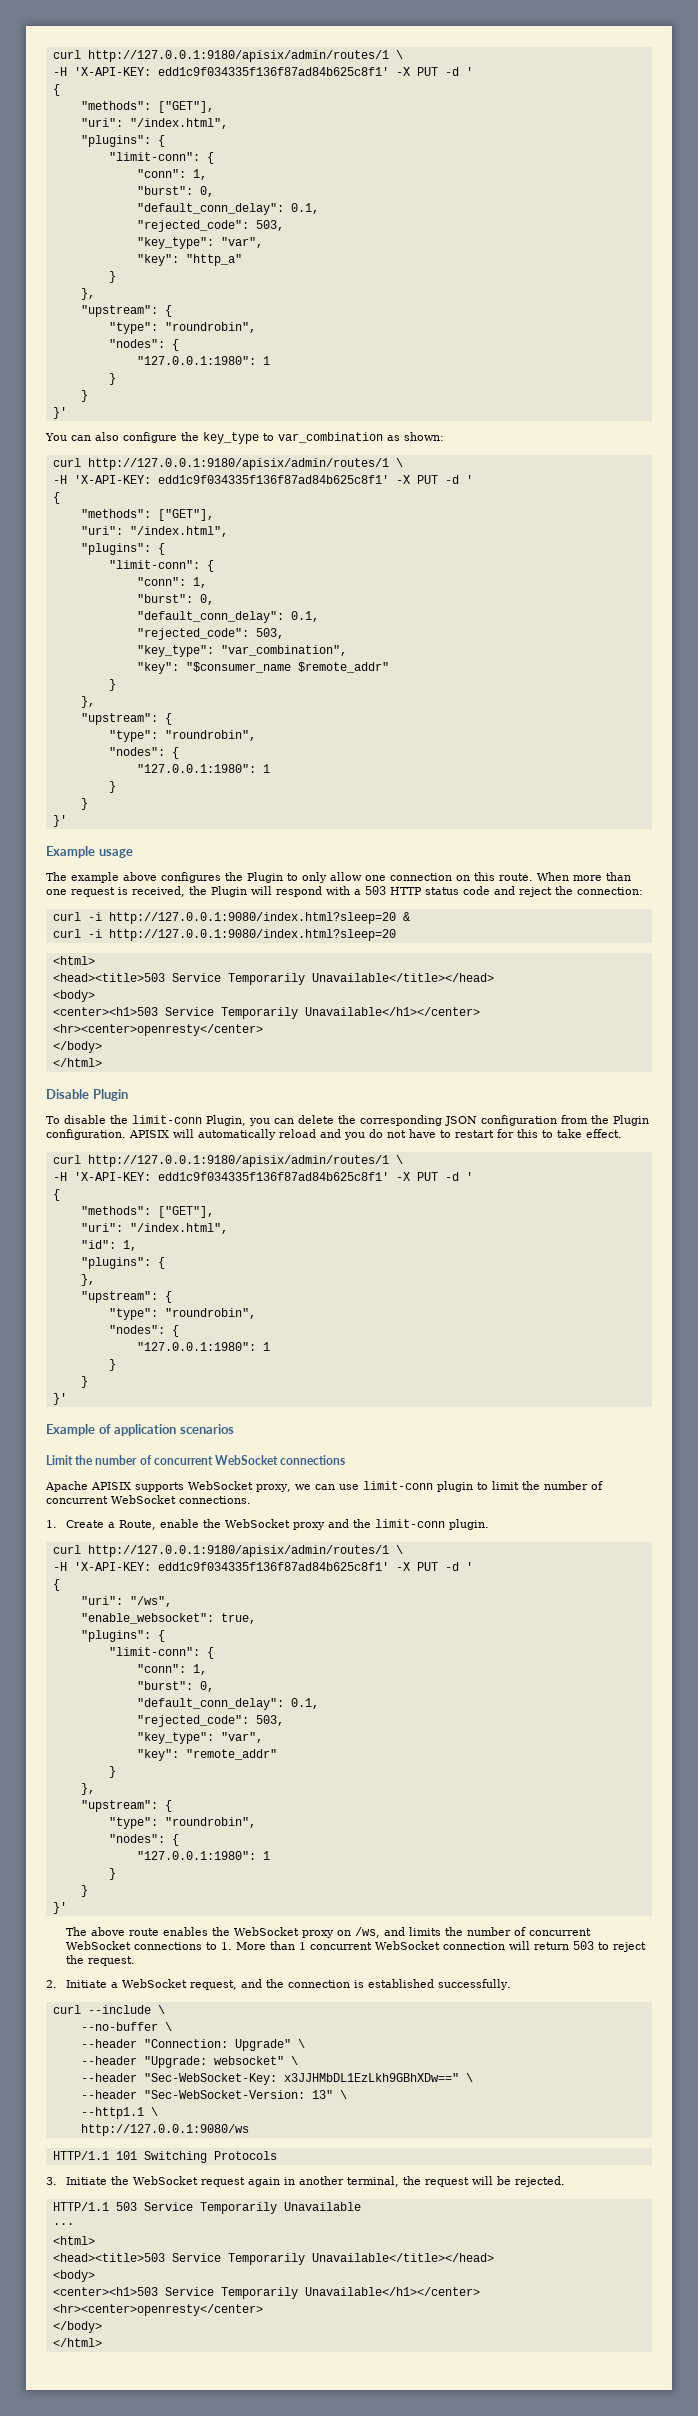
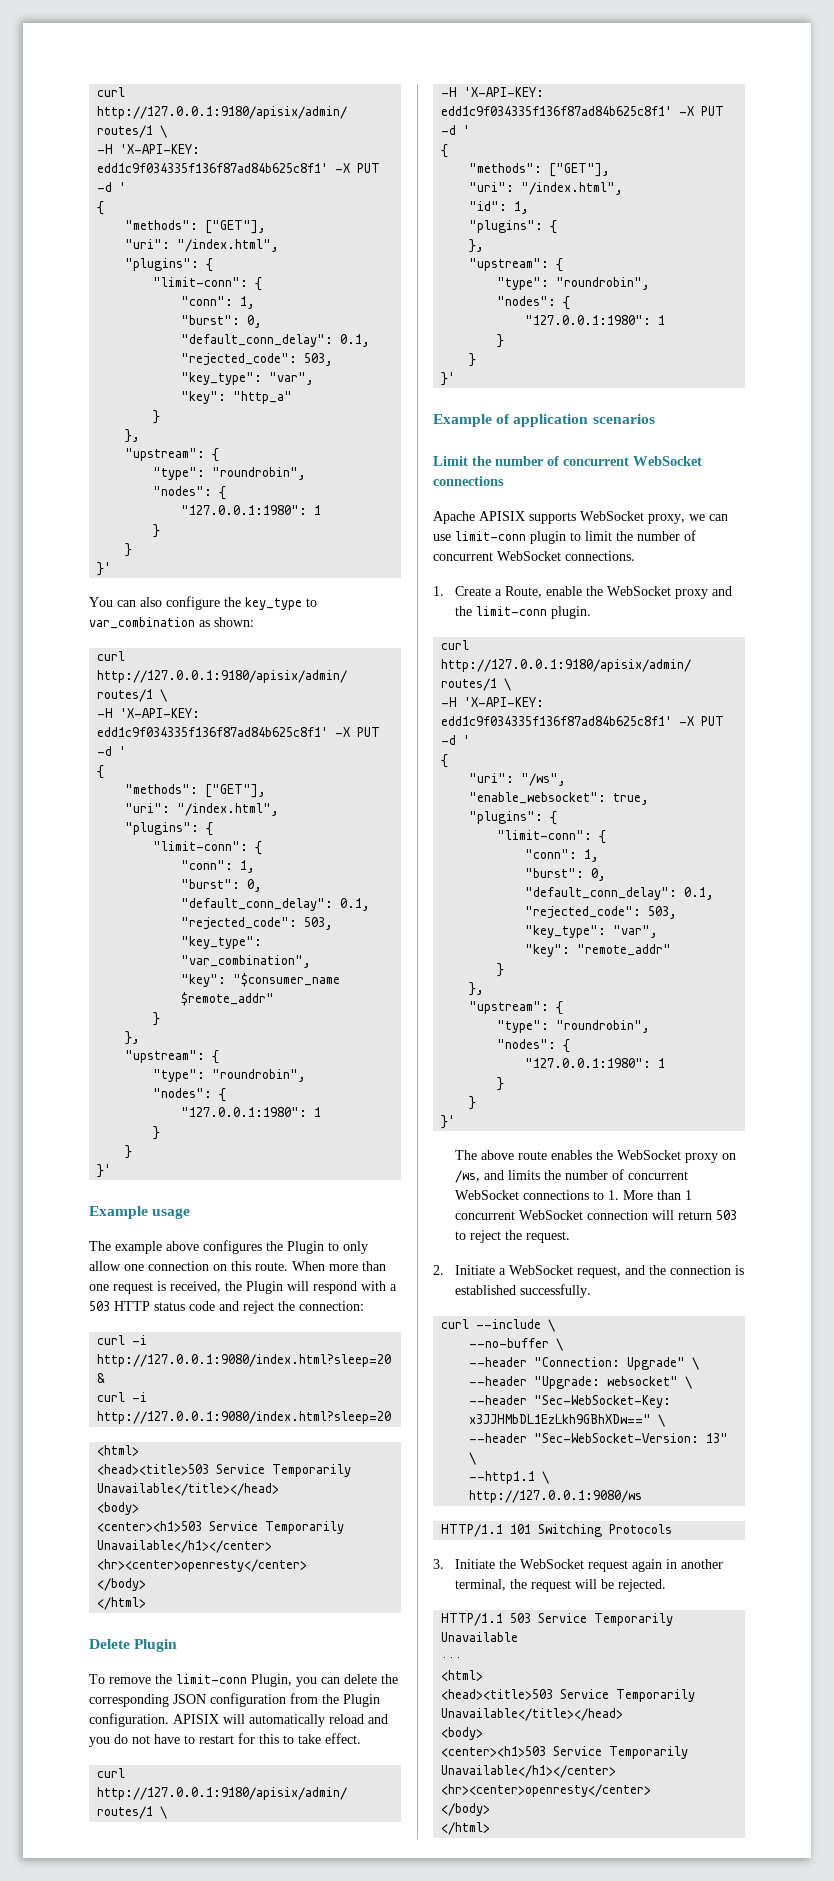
[46,1089,89,1099] Disable -> [89,1639,130,1649] Delete
[64,1115,106,1124] disable -> [109,1677,151,1684] remove

